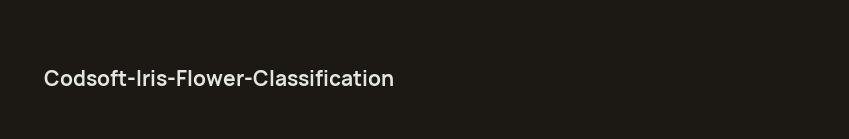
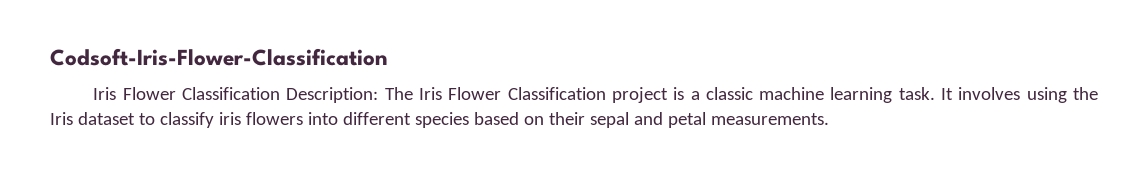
(394, 78) none -> [93,87,1098,103] [50,112,829,128] // Iris Flower Classification Description: The Iris Flower Classification project is a classic machine learning task. It involves using the Iris dataset to classify iris flowers into different species based on their sepal and petal measurements.

